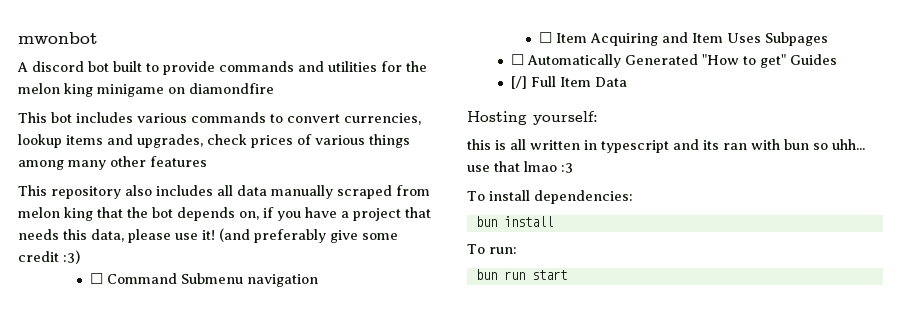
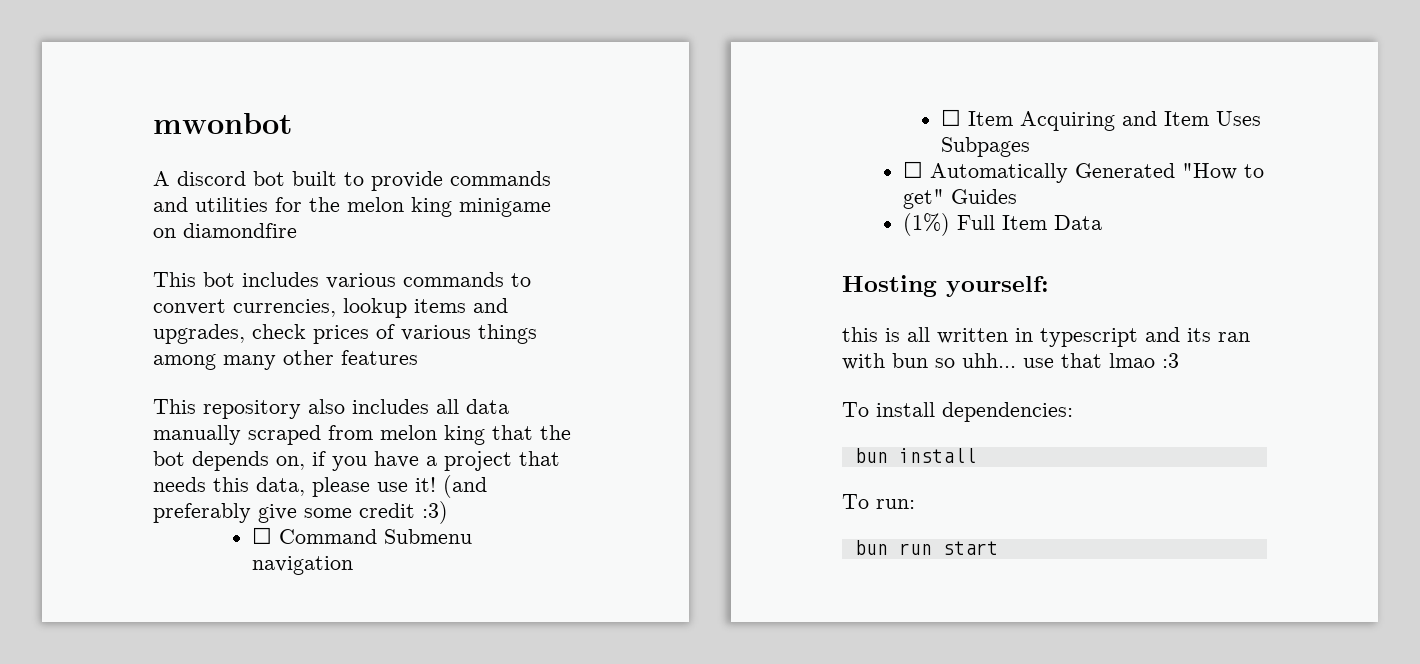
[511,76,528,89] [/] -> [903,213,951,236] (1%)

